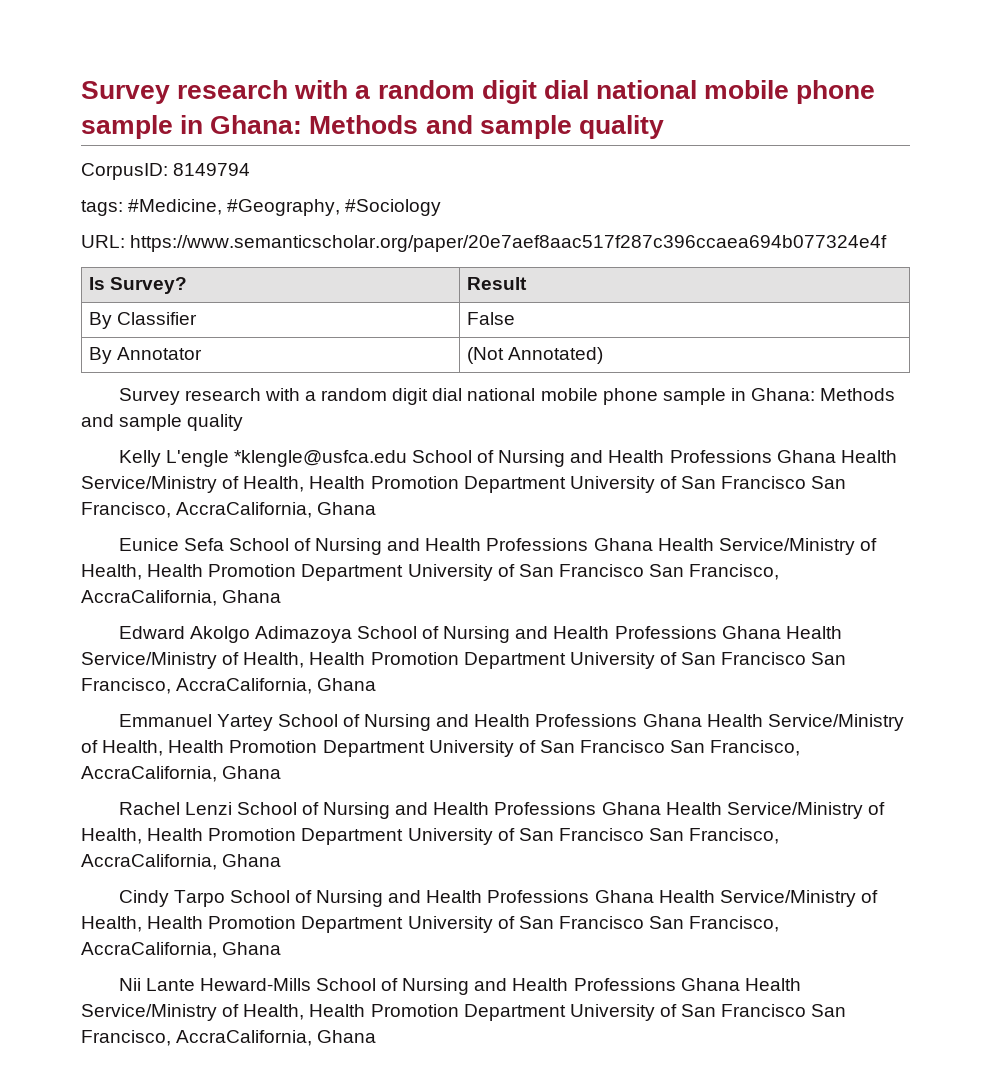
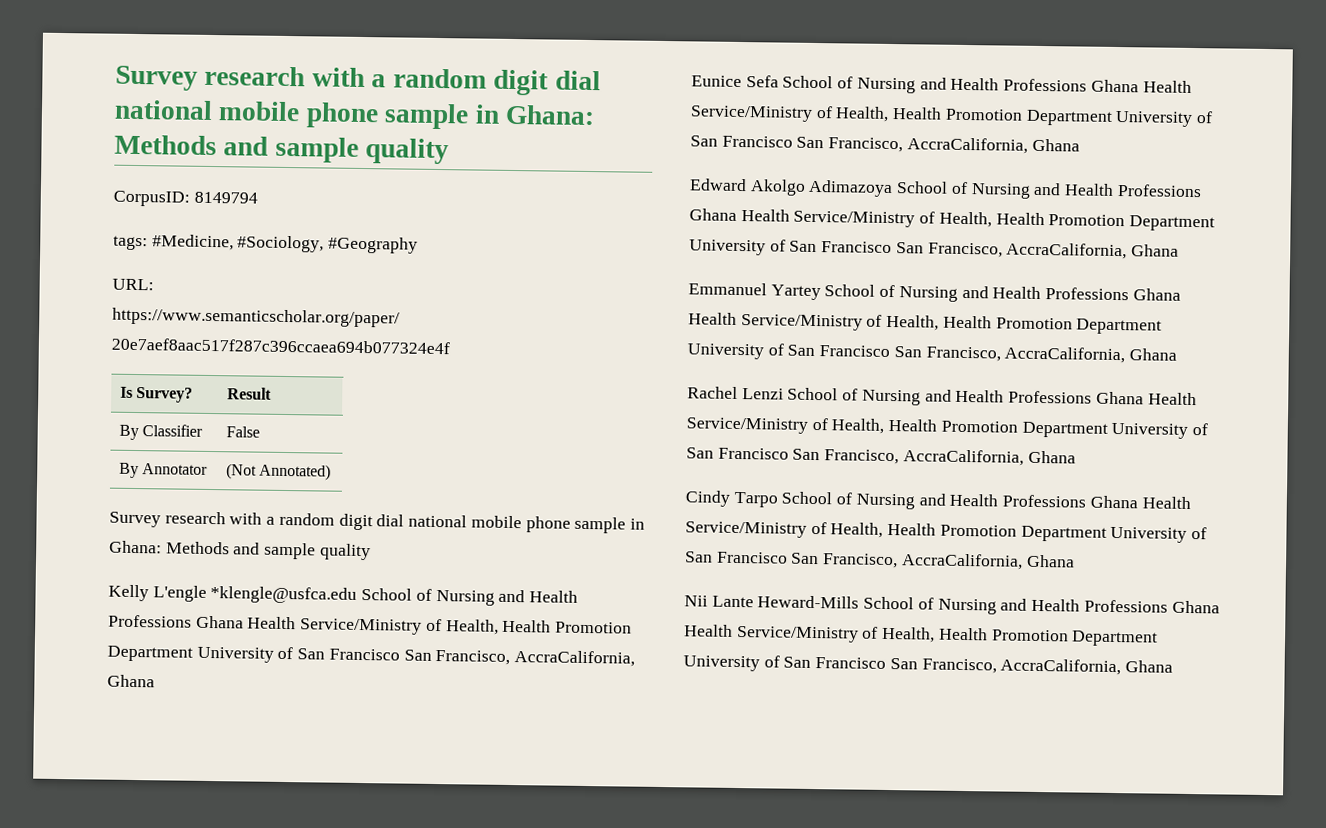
[227,199,442,216] #Geography, #Sociology -> [237,235,419,254] #Sociology, #Geography

